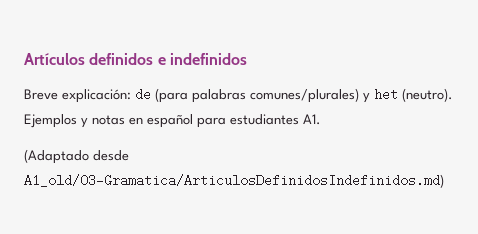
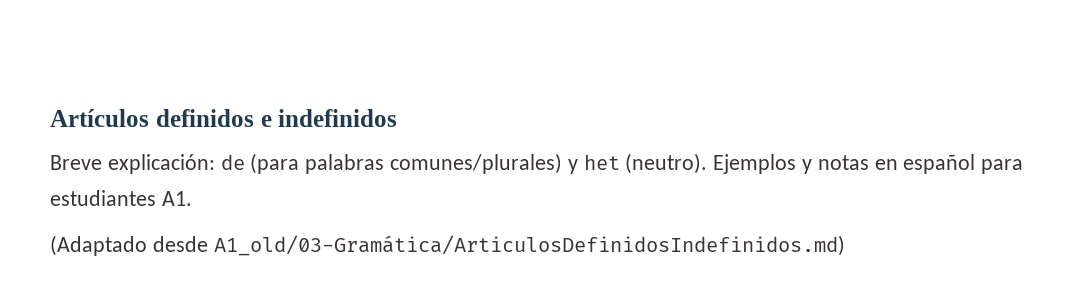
[24,174,444,188] A1_old/03-Gramatica/ArticulosDefinidosIndefinidos.md) -> [213,235,845,256] A1_old/03-Gramática/ArticulosDefinidosIndefinidos.md)

